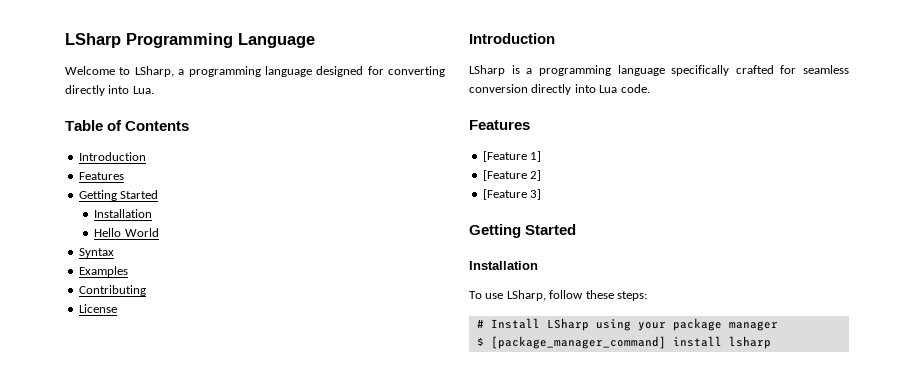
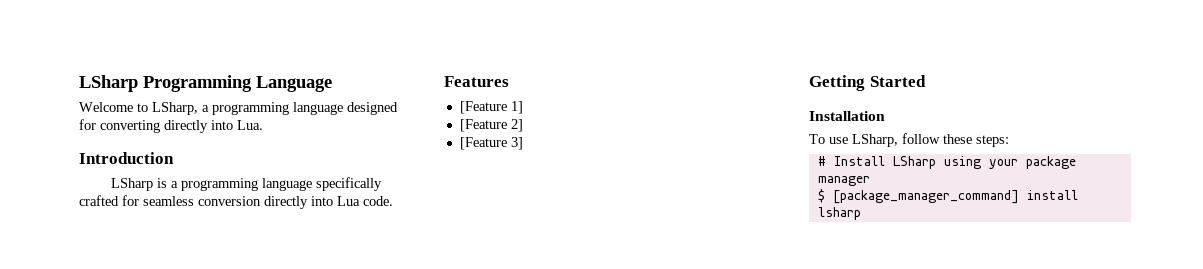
[65,120,190,131] [78,152,146,161] [78,172,124,180] [78,190,159,201] [94,209,153,218] [94,228,159,237] [78,248,114,258] [78,266,128,277] [78,285,146,296] [78,304,117,313] // Table of Contents // Introduction // Features // Getting Started // Installation // Hello World // Syntax // Examples // Contributing // License -> (263, 125) none

